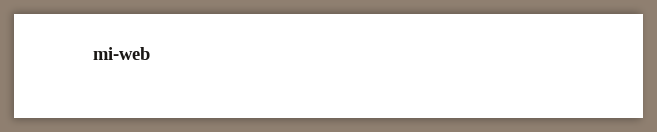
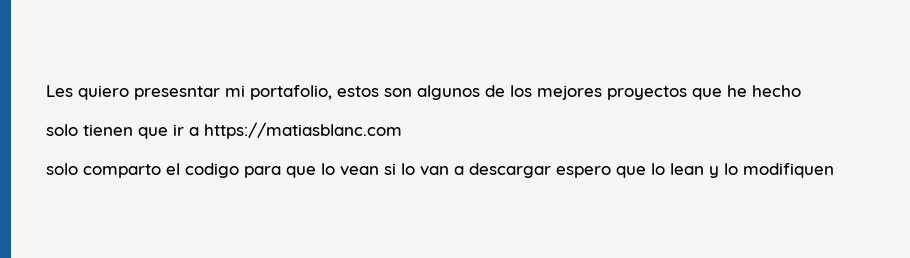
[93,47,150,60] mi-web -> [46,85,801,100] [46,122,402,139] [46,163,834,178] Les quiero presesntar mi portafolio, estos son algunos de los mejores proyectos que he hecho // solo tienen que ir a https://matiasblanc.com // solo comparto el codigo para que lo vean si lo van a descargar espero que lo lean y lo modifiquen

